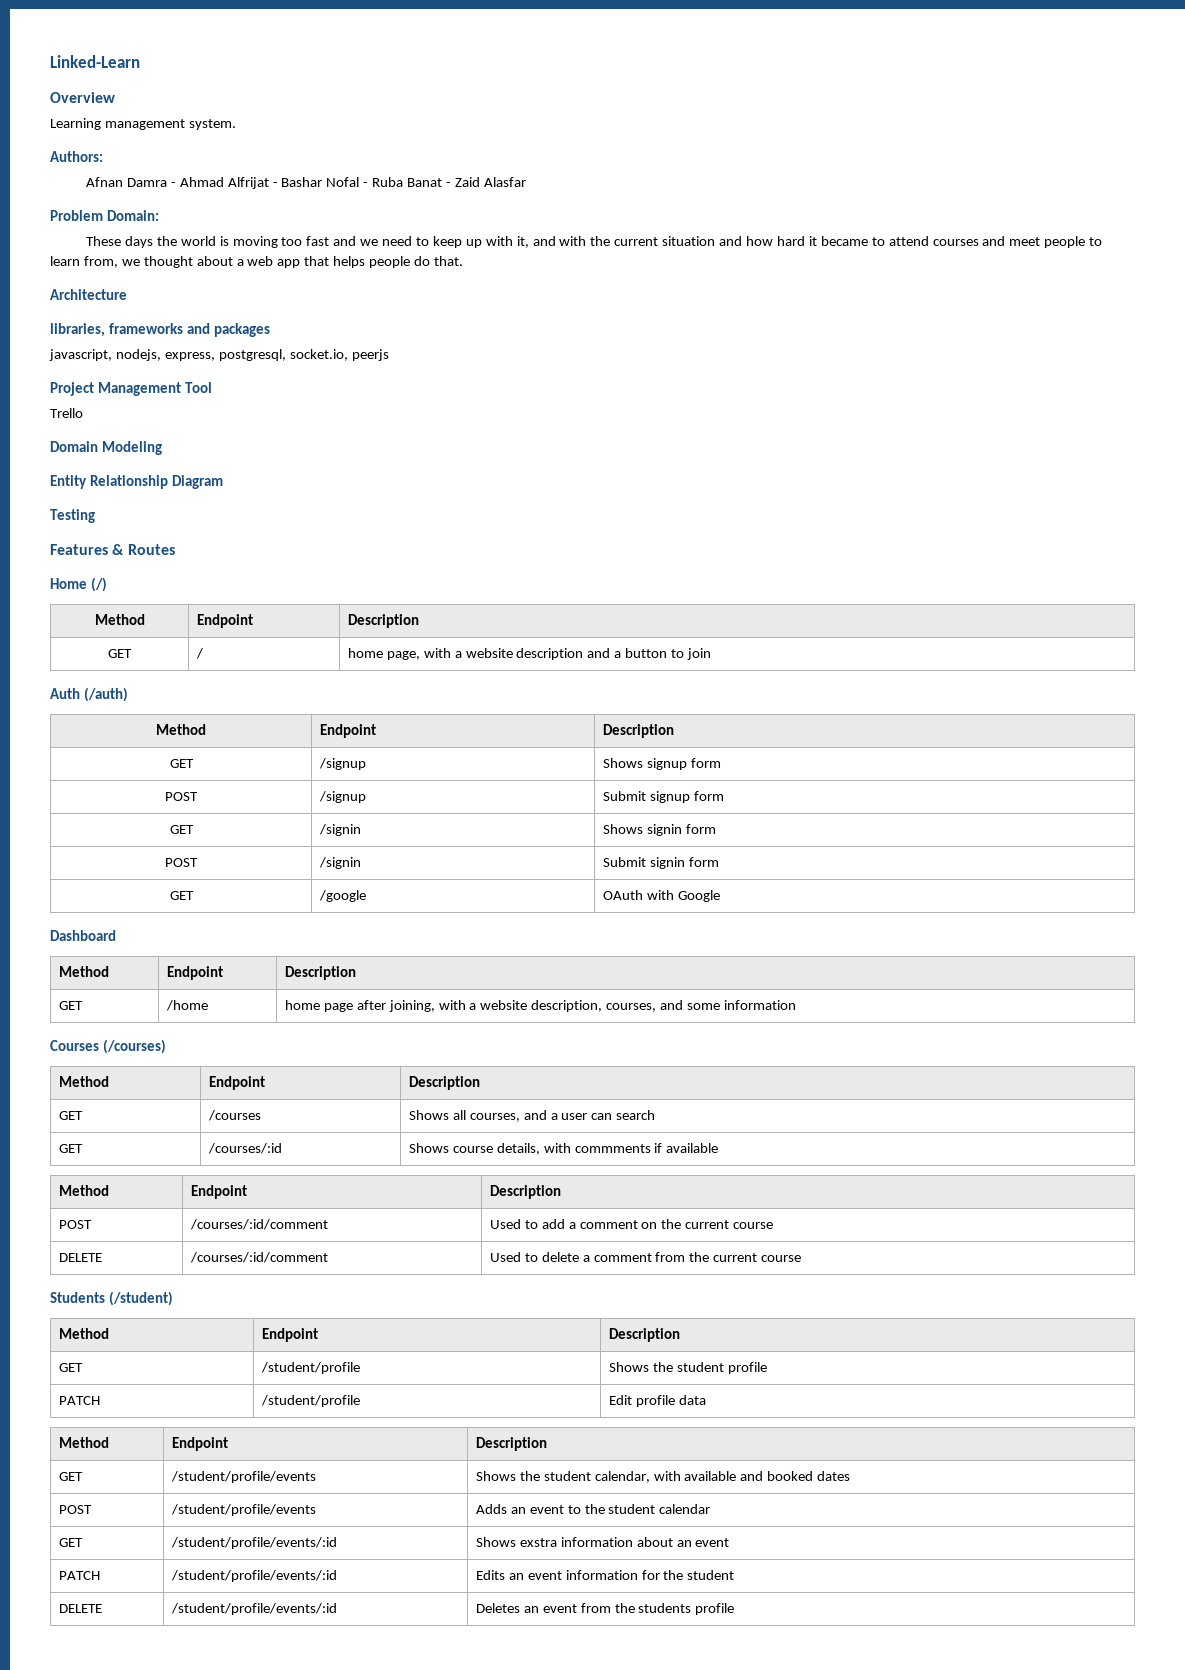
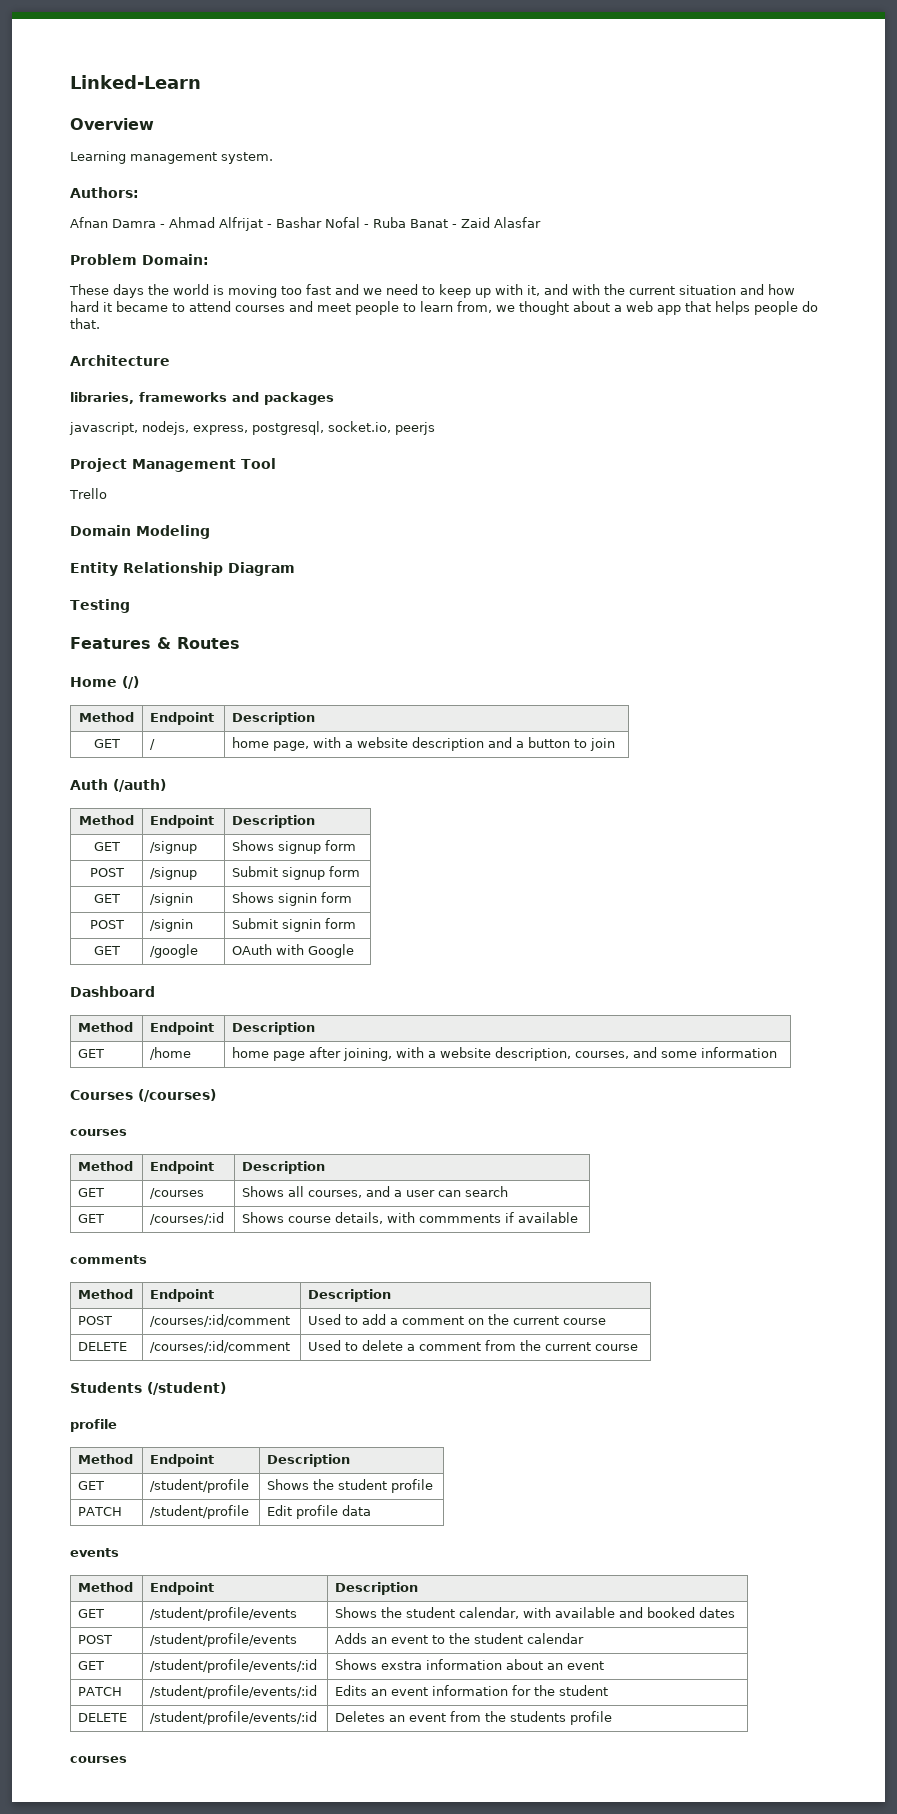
(167, 1046) none -> [70,1129,127,1136] // courses
(719, 1148) none -> [70,1255,147,1264] // comments
(174, 1298) none -> [70,1419,117,1432] // profile
(706, 1400) none -> [70,1548,119,1557] // events
(735, 1609) none -> [70,1756,127,1763] // courses

